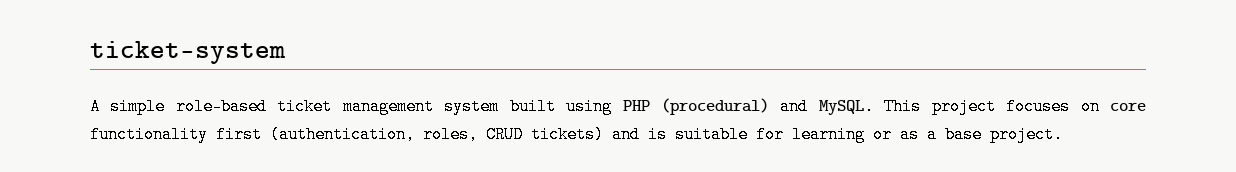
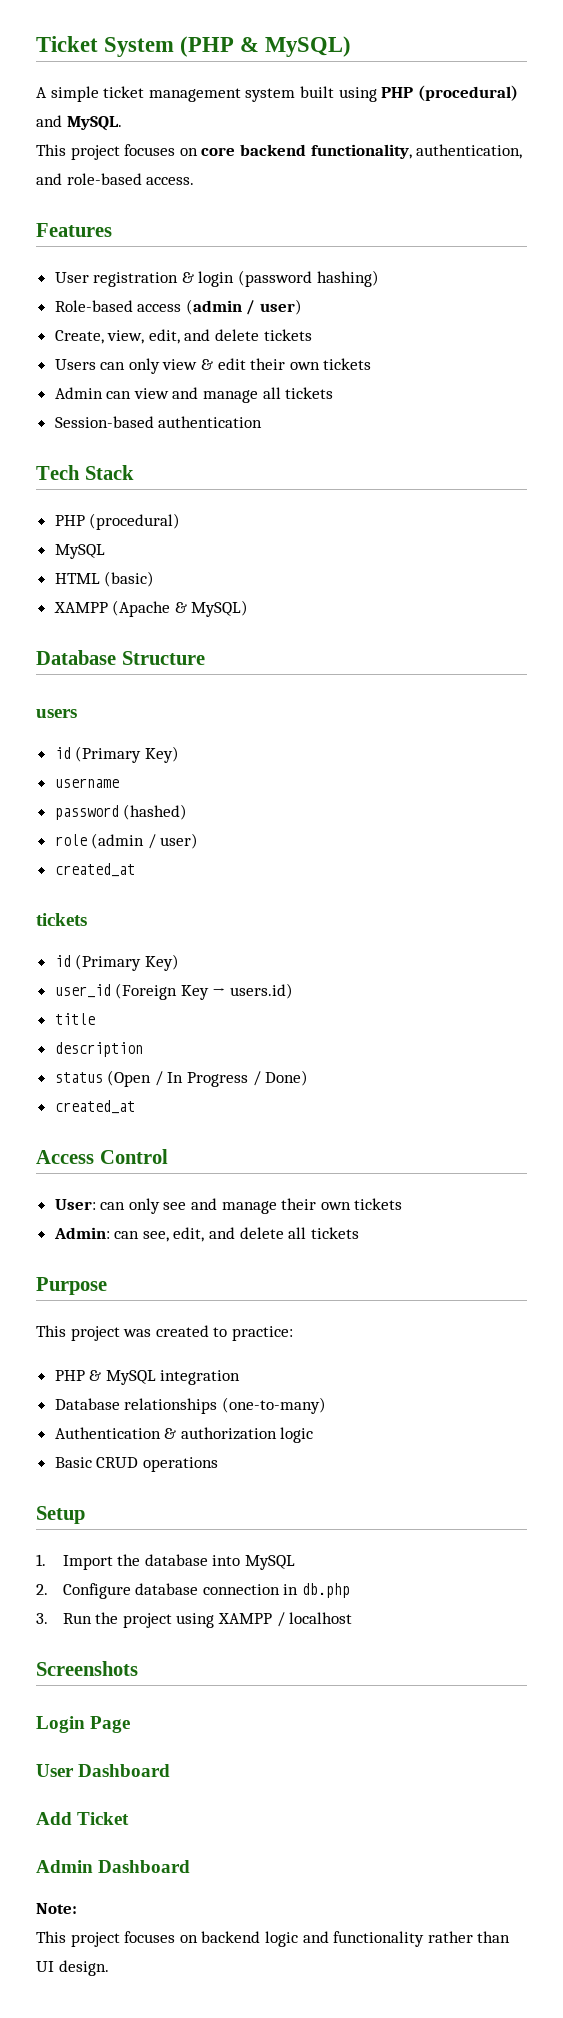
[90,41,286,64] ticket-system -> [36,36,352,57] Ticket System (PHP & MySQL)
[175,98,267,115] role-based -> (99, 94) none
(874, 106) none -> (122, 123) //
[90,126,1063,143] functionality first (authentication, roles, CRUD tickets) and is suitable for learning or as a base project. -> [239,144,523,159] [36,173,195,185] [36,223,112,237] [54,270,379,287] [54,299,303,315] [54,329,312,344] [54,358,372,374] [54,387,334,403] [54,416,263,428] [36,465,134,480] [54,513,181,530] [54,544,105,559] [54,571,155,587] [53,600,249,617] [36,650,205,665] [36,709,77,718] [54,746,179,763] [54,778,119,788] [54,804,188,820] [54,833,199,849] [54,863,135,877] [36,913,87,926] [54,954,179,971] [54,983,294,1000] [54,1013,95,1025] [54,1042,143,1057] [54,1070,309,1087] [54,1100,135,1114] [36,1149,168,1164] [54,1198,403,1214] [53,1227,359,1242] [36,1277,107,1295] [36,1325,293,1341] [54,1370,241,1385] [54,1397,326,1414] [54,1427,314,1443] [54,1457,218,1472] [36,1506,85,1524] [36,1554,296,1570] [36,1583,351,1599] [36,1612,353,1628] [36,1661,138,1676] [36,1716,131,1733] [36,1764,171,1777] [36,1812,130,1825] [36,1860,191,1873] [36,1903,77,1914] [36,1931,511,1947] [36,1960,109,1976] backend functionality, authentication, and role-based access. // Features // User registration & login (password hashing) // Role-based access (admin / user) // Create, view, edit, and delete tickets // Users can only view & edit their own tickets // Admin can view and manage all tickets // Session-based authentication // Tech Stack // PHP (procedural) // MySQL // HTML (basic) // XAMPP (Apache & MySQL) // Database Structure // users // id (Primary Key) // username // password (hashed) // role (admin / user) // created_at // tickets // id (Primary Key) // user_id (Foreign Key → users.id) // title // description // status (Open / In Progress / Done) // created_at // Access Control // User: can only see and manage their own tickets // Admin: can see, edit, and delete all tickets // Purpose // This project was created to practice: // PHP & MySQL integration // Database relationships (one-to-many) // Authentication & authorization logic // Basic CRUD operations // Setup // 1. Import the database into MySQL // 2. Configure database connection in db.php // 3. Run the project using XAMPP / localhost // Screenshots // Login Page // User Dashboard // Add Ticket // Admin Dashboard // Note: // This project focuses on backend logic and functionality rather than UI design.

